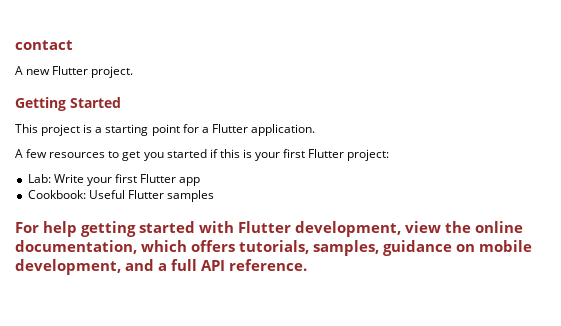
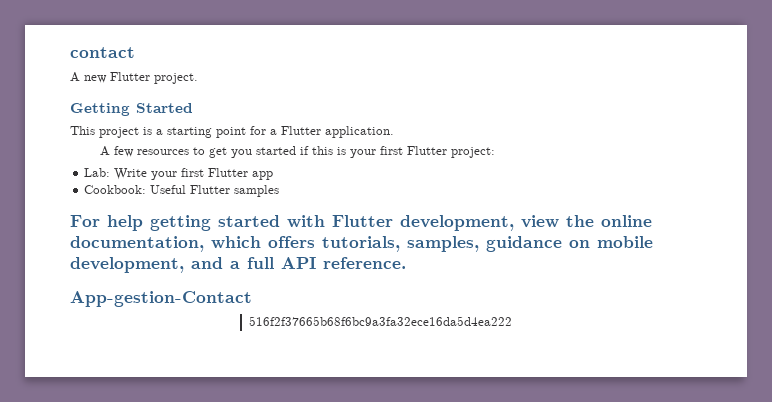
(307, 265) none -> [70,291,252,307] [248,316,512,326] // App-gestion-Contact // 516f2f37665b68f6bc9a3fa32ece16da5d4ea222

